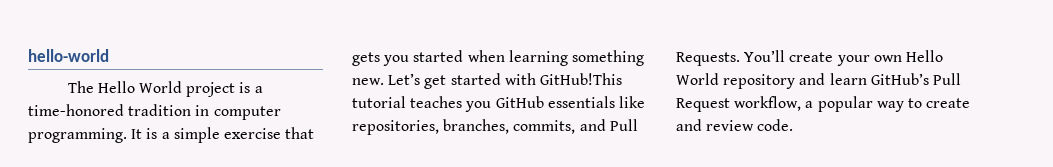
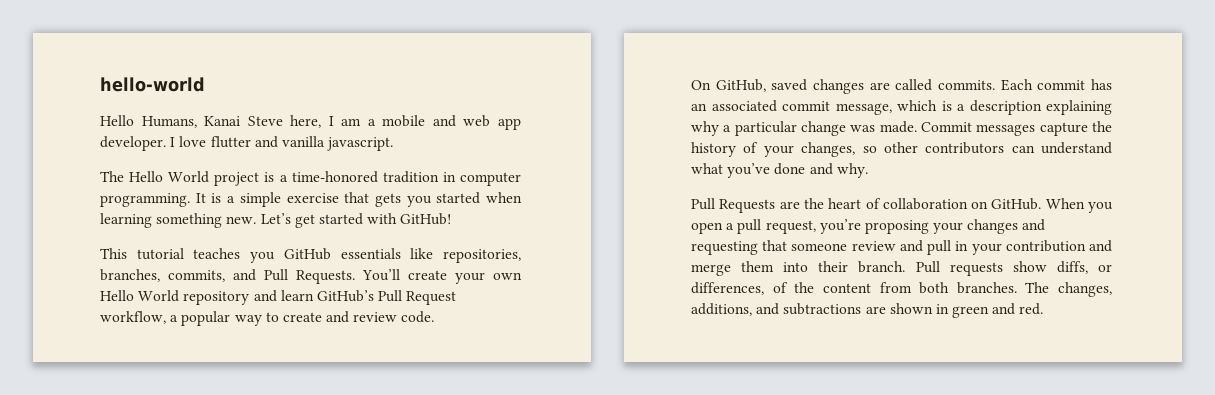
(109, 55) none -> [100,115,521,130] [100,136,394,151] // Hello Humans, Kanai Steve here, I am a mobile and web app developer. I love flutter and vanilla javascript.
[539,73,622,85] GitHub!This -> [400,213,452,225] [100,248,127,259] GitHub! // This
(794, 125) none -> [691,79,1112,94] [691,100,1112,115] [691,121,1112,136] [691,142,1112,157] [691,163,868,178] [691,198,1113,213] [691,219,1046,234] [691,240,1112,255] [691,261,1112,276] [691,282,1112,297] [691,303,1044,318] // On GitHub, saved changes are called commits. Each commit has an associated commit message, which is a description explaining why a particular change was made. Commit messages capture the history of your changes, so other contributors can understand what you’ve done and why. // Pull Requests are the heart of collaboration on GitHub. When you open a pull request, you’re proposing your changes and requesting that someone review and pull in your contribution and merge them into their branch. Pull requests show diffs, or differences, of the content from both branches. The changes, additions, and subtractions are shown in green and red.

